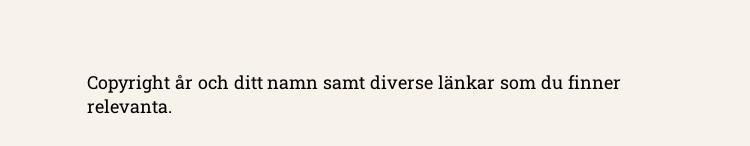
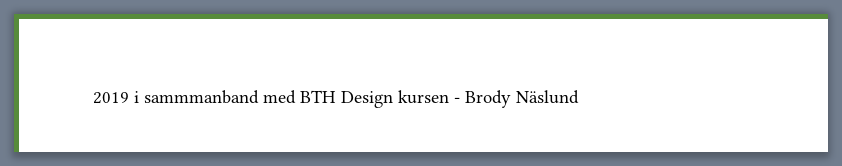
[87,74,621,93] [87,99,172,114] Copyright år och ditt namn samt diverse länkar som du finner relevanta. -> [93,90,579,108] 2019 i sammmanband med BTH Design kursen - Brody Näslund

